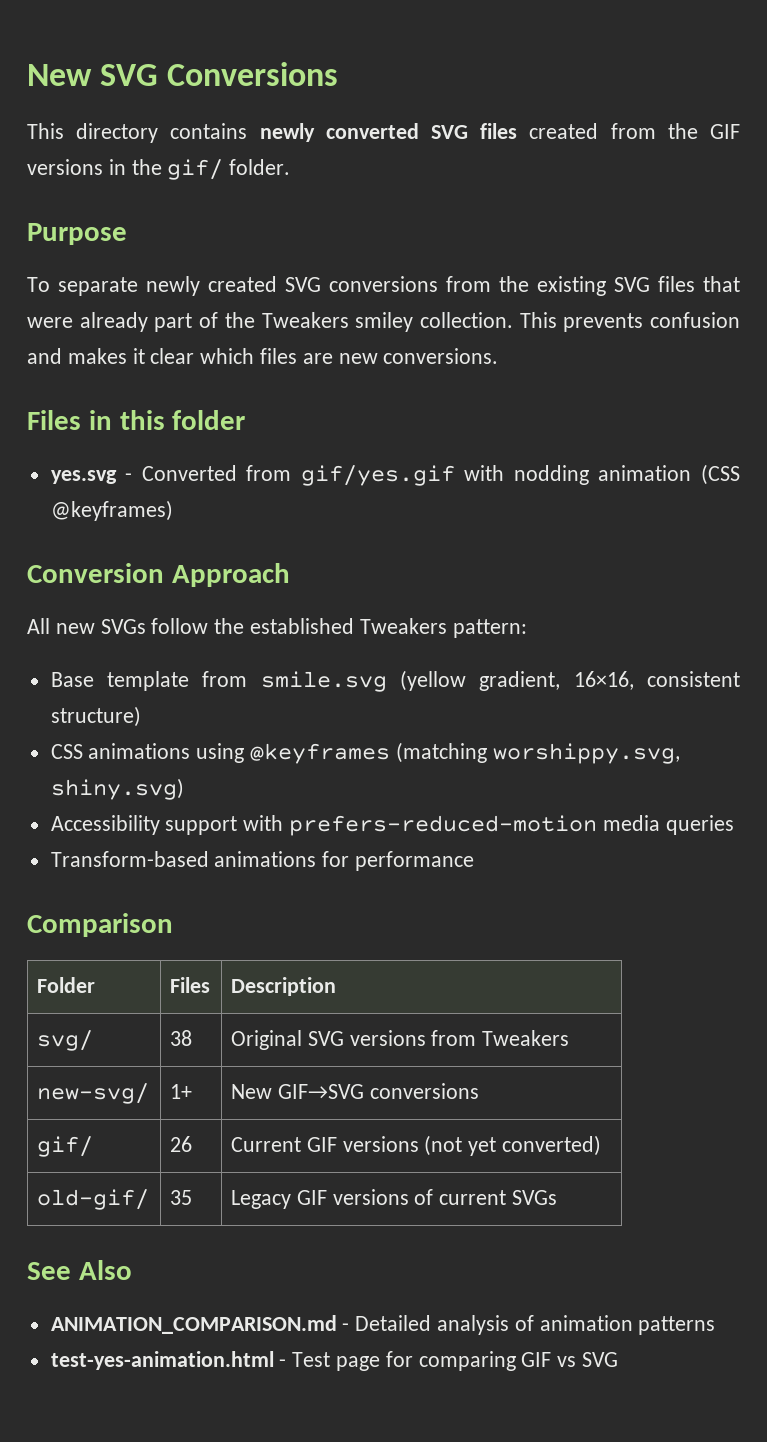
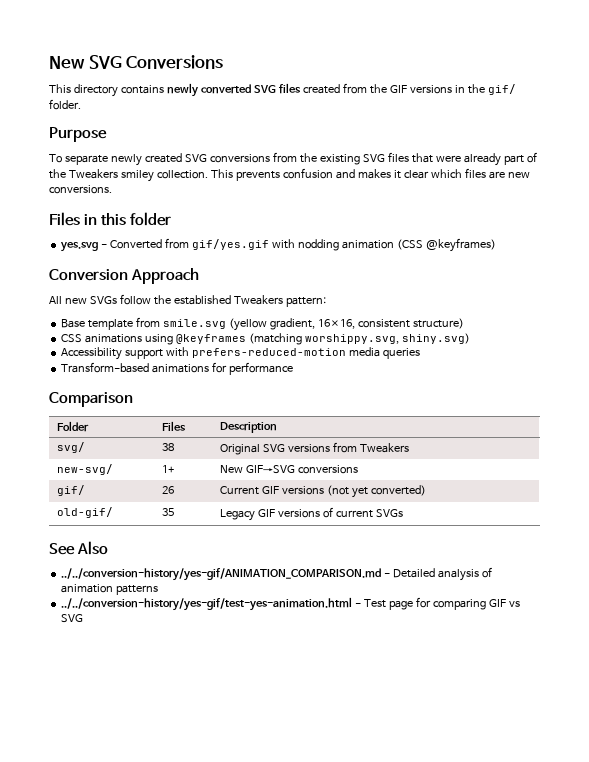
[50,1315,337,1334] ANIMATION_COMPARISON.md -> [61,568,382,581] ../../conversion-history/yes-gif/ANIMATION_COMPARISON.md
[50,1351,274,1370] test-yes-animation.html -> [61,597,353,611] ../../conversion-history/yes-gif/test-yes-animation.html

